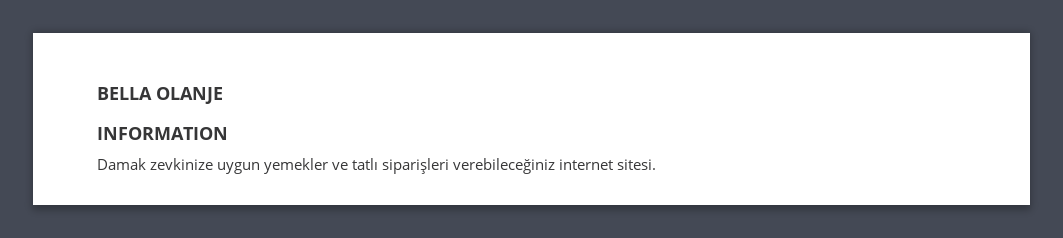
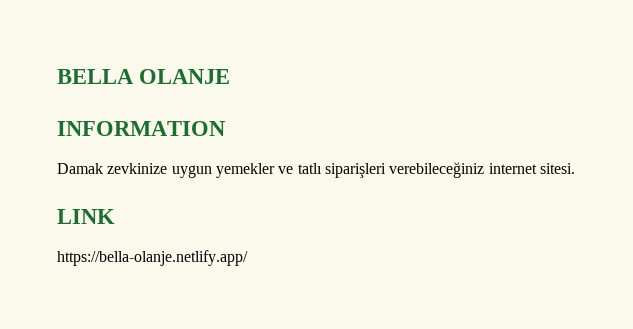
(657, 164) none -> [57,209,115,224] [57,250,248,266] // LINK // https://bella-olanje.netlify.app/

